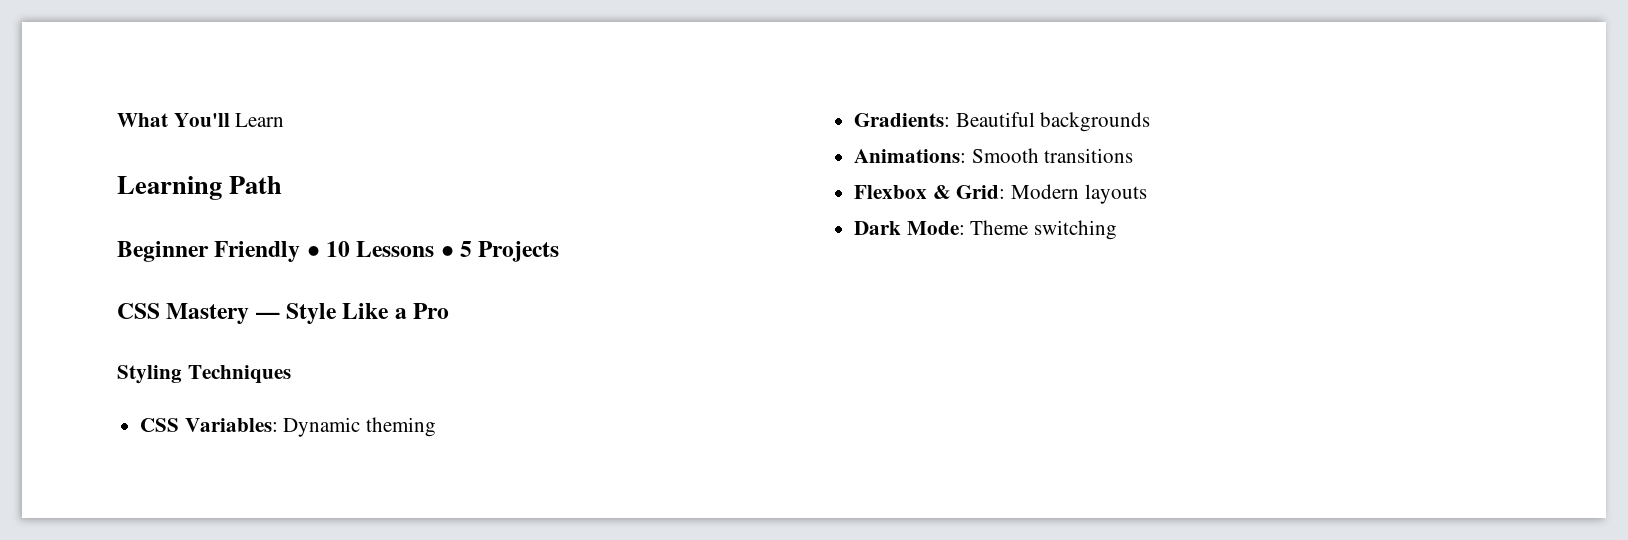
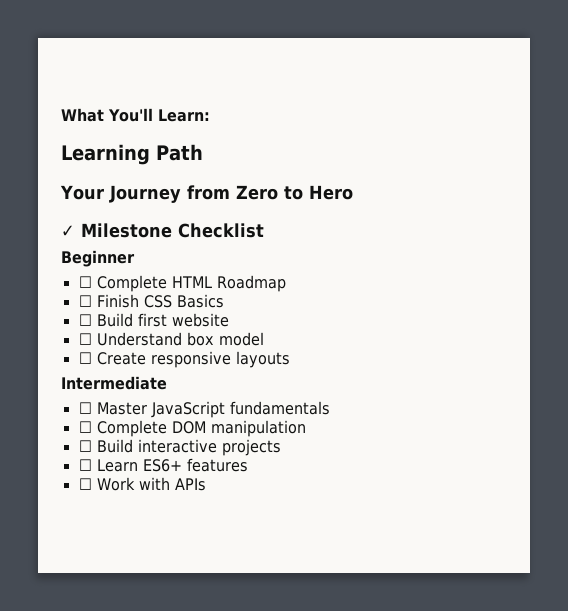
[235,113,285,127] Learn -> [157,109,210,122] Learn:
[117,241,560,262] [117,303,450,324] [117,365,291,384] [140,417,437,437] [854,112,1151,132] [854,148,1134,163] [854,184,1147,204] [854,220,1118,240] Beginner Friendly • 10 Lessons • 5 Projects // CSS Mastery — Style Like a Pro // Styling Techniques // CSS Variables: Dynamic theming // Gradients: Beautiful backgrounds // Animations: Smooth transitions // Flexbox & Grid: Modern layouts // Dark Mode: Theme switching -> [60,185,353,203] [61,223,264,238] [61,250,135,267] [78,275,286,292] [78,294,224,308] [78,313,229,327] [78,332,264,346] [78,351,290,368] [61,376,167,390] [78,401,330,418] [78,420,306,437] [78,439,281,456] [78,458,248,472] [78,477,206,491] Your Journey from Zero to Hero // ✓ Milestone Checklist // Beginner // ☐ Complete HTML Roadmap // ☐ Finish CSS Basics // ☐ Build first website // ☐ Understand box model // ☐ Create responsive layouts // Intermediate // ☐ Master JavaScript fundamentals // ☐ Complete DOM manipulation // ☐ Build interactive projects // ☐ Learn ES6+ features // ☐ Work with APIs

